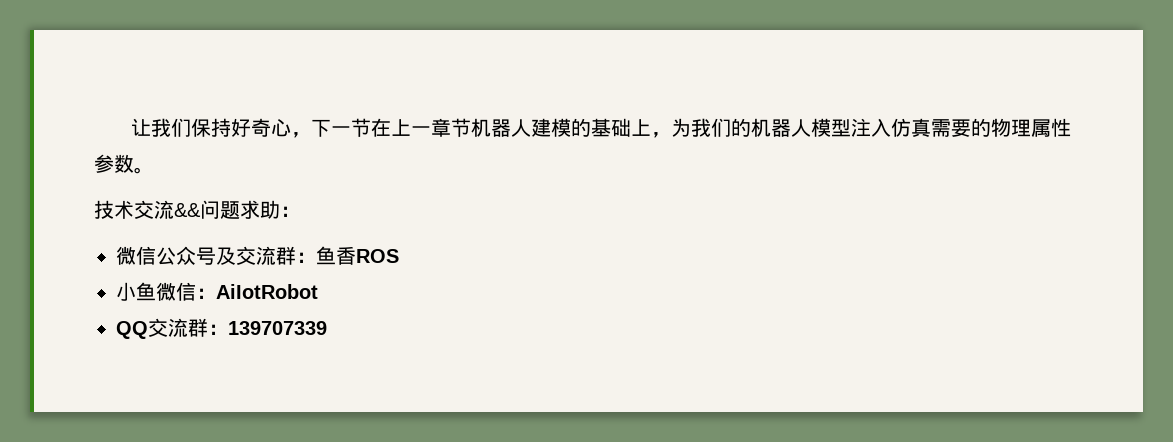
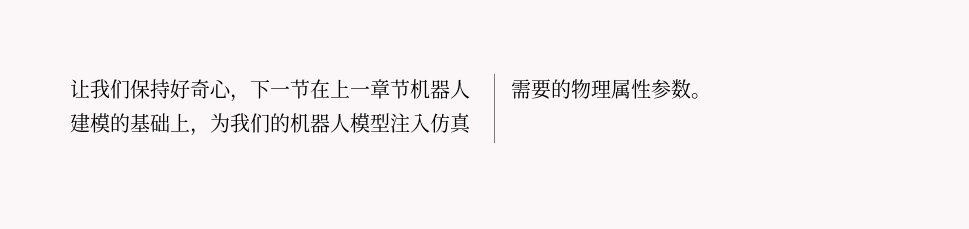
[94,200,300,219] [116,246,399,265] [116,282,318,301] [116,318,327,339] // 技术交流&&问题求助： // 微信公众号及交流群：鱼香ROS // 小鱼微信：AiIotRobot // QQ交流群：139707339 -> (711, 96) none

